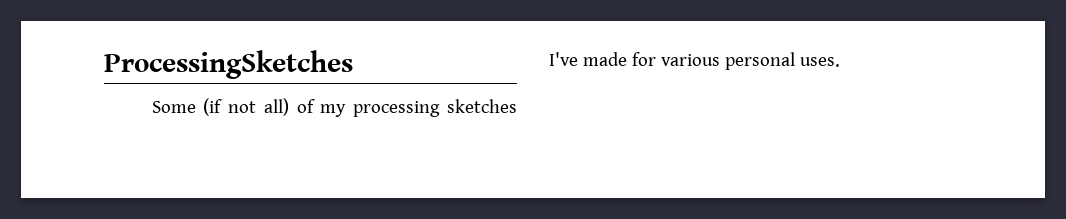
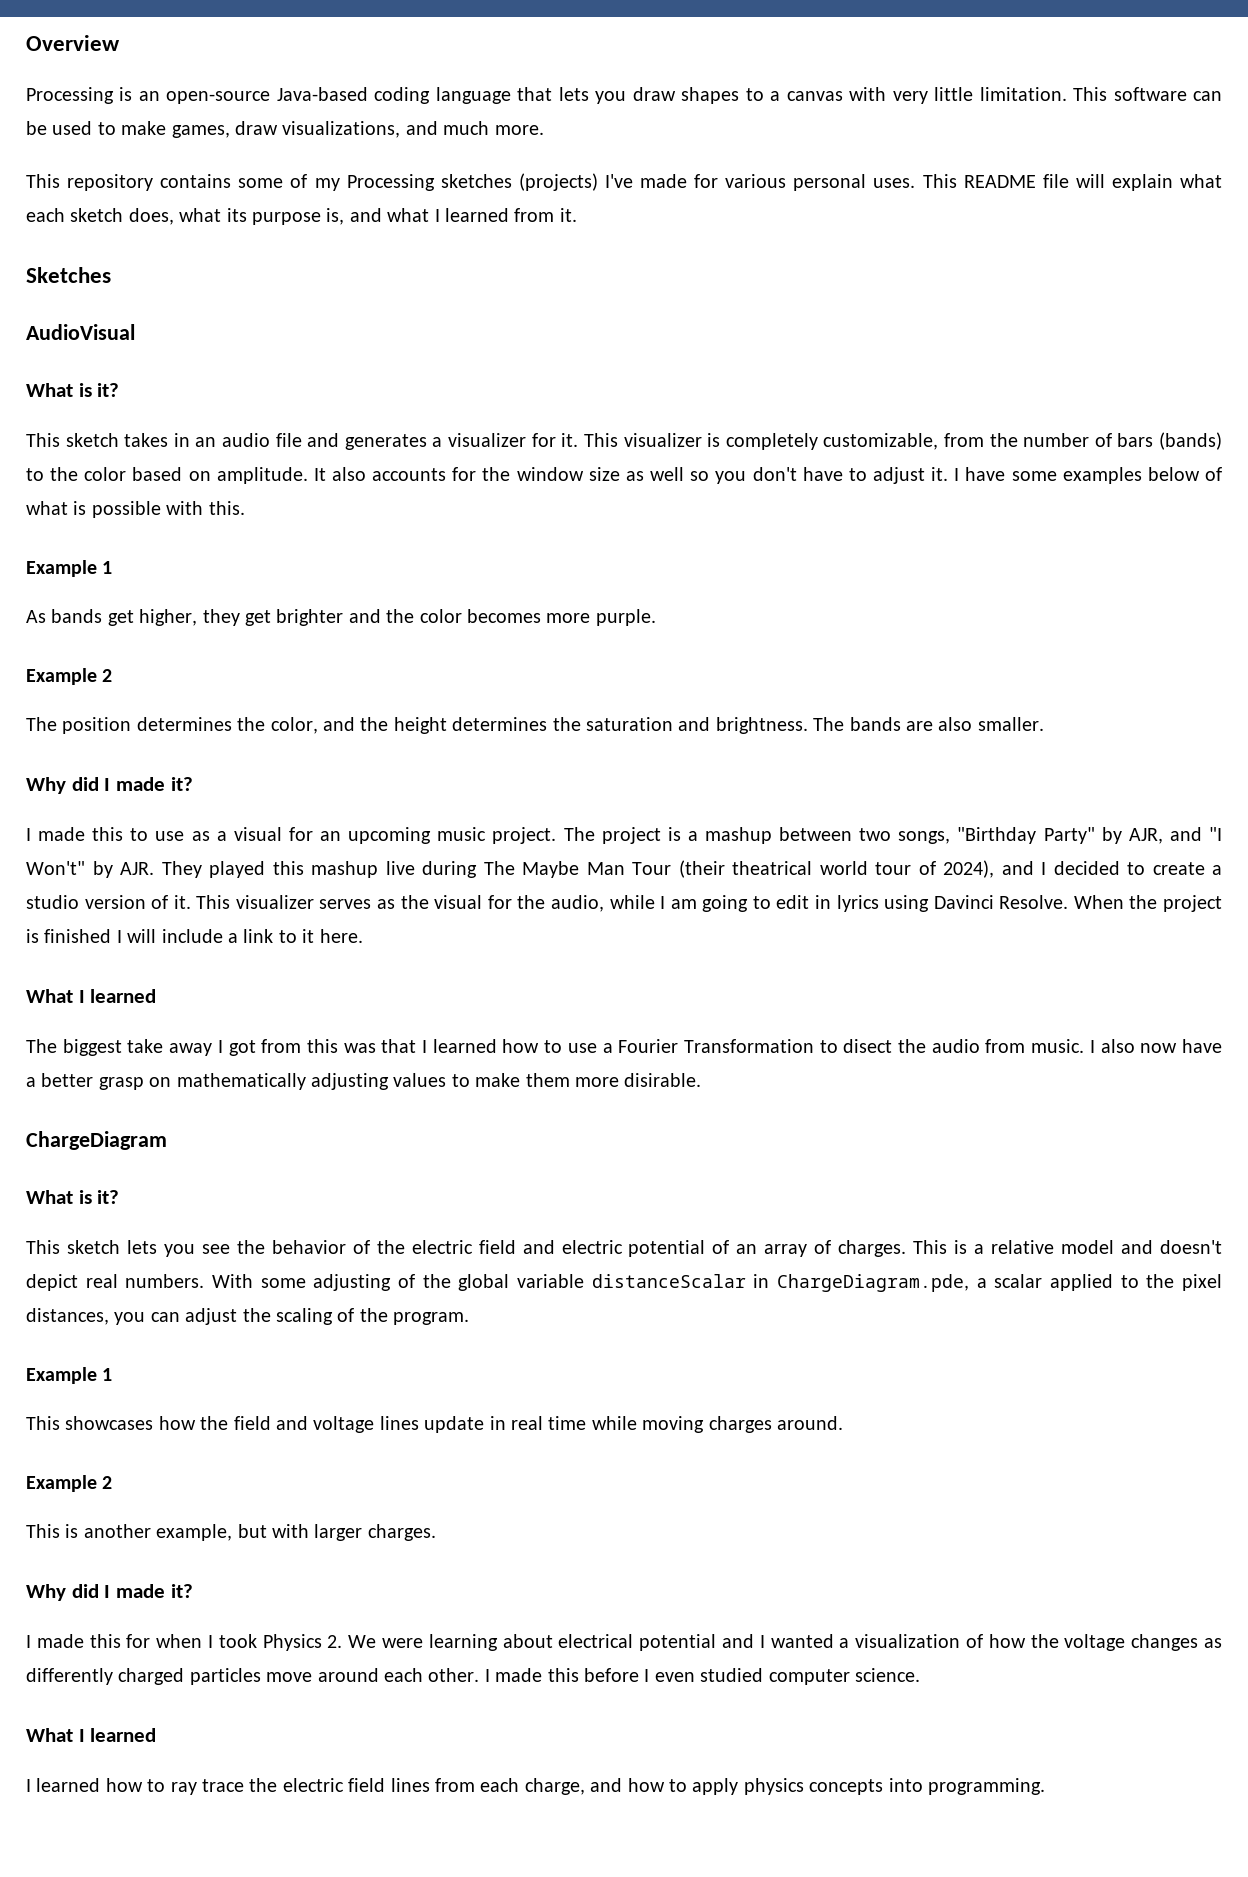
[104,50,353,79] [151,98,517,117] ProcessingSketches // Some (if not all) of my processing sketches -> [26,35,120,51] [26,87,1222,104] [26,121,544,138] [26,173,598,191] Overview // Processing is an open-source Java-based coding language that lets you draw shapes to a canvas with very little limitation. This software can be used to make games, draw visualizations, and much more. // This repository contains some of my Processing sketches (projects)
(840, 62) none -> [922,174,1222,191] [26,208,577,225] [26,267,111,283] [26,324,135,340] [26,383,120,397] [26,432,1222,450] [26,467,1222,484] [26,501,245,518] [26,560,113,577] [26,609,656,626] [26,668,113,685] [26,717,1044,734] [26,777,193,794] [26,827,1222,844] [26,860,1222,878] [26,895,1223,912] [26,929,363,943] [26,989,157,1003] [26,1039,1222,1056] [26,1073,702,1090] [26,1131,167,1150] [26,1190,120,1204] [26,1240,1223,1257] [26,1274,1222,1292] [26,1308,470,1325] [26,1367,113,1384] [26,1416,843,1433] [26,1475,113,1492] [26,1524,436,1541] [26,1584,193,1601] [26,1634,1222,1651] [26,1668,920,1685] [26,1728,157,1742] [26,1778,1045,1795] This README file will explain what each sketch does, what its purpose is, and what I learned from it. // Sketches // AudioVisual // What is it? // This sketch takes in an audio file and generates a visualizer for it. This visualizer is completely customizable, from the number of bars (bands) to the color based on amplitude. It also accounts for the window size as well so you don't have to adjust it. I have some examples below of what is possible with this. // Example 1 // As bands get higher, they get brighter and the color becomes more purple. // Example 2 // The position determines the color, and the height determines the saturation and brightness. The bands are also smaller. // Why did I made it? // I made this to use as a visual for an upcoming music project. The project is a mashup between two songs, "Birthday Party" by AJR, and "I Won't" by AJR. They played this mashup live during The Maybe Man Tour (their theatrical world tour of 2024), and I decided to create a studio version of it. This visualizer serves as the visual for the audio, while I am going to edit in lyrics using Davinci Resolve. When the project is finished I will include a link to it here. // What I learned // The biggest take away I got from this was that I learned how to use a Fourier Transformation to disect the audio from music. I also now have a better grasp on mathematically adjusting values to make them more disirable. // ChargeDiagram // What is it? // This sketch lets you see the behavior of the electric field and electric potential of an array of charges. This is a relative model and doesn't depict real numbers. With some adjusting of the global variable distanceScalar in ChargeDiagram.pde, a scalar applied to the pixel distances, you can adjust the scaling of the program. // Example 1 // This showcases how the field and voltage lines update in real time while moving charges around. // Example 2 // This is another example, but with larger charges. // Why did I made it? // I made this for when I took Physics 2. We were learning about electrical potential and I wanted a visualization of how the voltage changes as differently charged particles move around each other. I made this before I even studied computer science. // What I learned // I learned how to ray trace the electric field lines from each charge, and how to apply physics concepts into programming.

